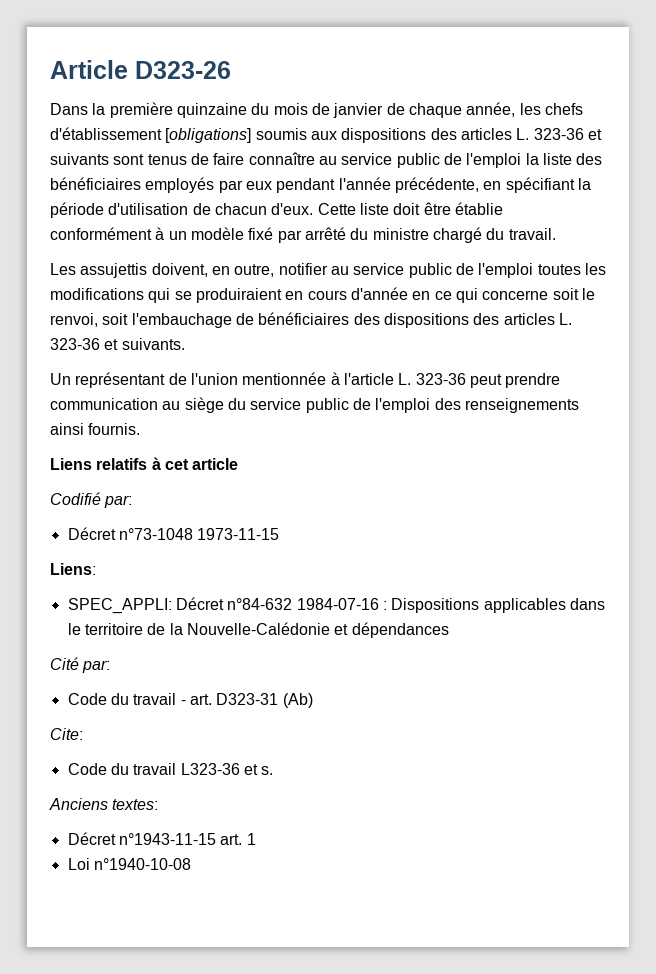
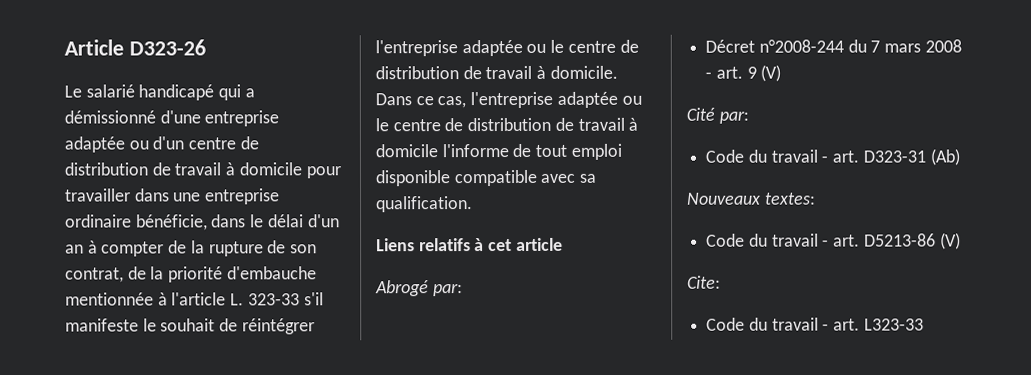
[50,102,583,118] [50,127,602,143] [50,152,603,168] [50,177,591,193] [50,202,503,218] [50,227,556,243] [50,263,606,278] [50,287,595,303] [50,312,572,328] [50,338,185,350] [50,372,561,388] [50,397,579,413] [50,423,141,435] Dans la première quinzaine du mois de janvier de chaque année, les chefs d'établissement [obligations] soumis aux dispositions des articles L. 323-36 et suivants sont tenus de faire connaître au service public de l'emploi la liste des bénéficiaires employés par eux pendant l'année précédente, en spécifiant la période d'utilisation de chacun d'eux. Cette liste doit être établie conformément à un modèle fixé par arrêté du ministre chargé du travail. // Les assujettis doivent, en outre, notifier au service public de l'emploi toutes les modifications qui se produiraient en cours d'année en ce qui concerne soit le renvoi, soit l'embauchage de bénéficiaires des dispositions des articles L. 323-36 et suivants. // Un représentant de l'union mentionnée à l'article L. 323-36 peut prendre communication au siège du service public de l'emploi des renseignements ainsi fournis. -> [64,84,255,101] [64,110,280,127] [64,136,259,153] [64,162,341,179] [65,188,281,205] [65,214,340,231] [65,240,318,257] [65,266,317,283] [65,292,324,306] [65,318,315,335] [375,39,639,57] [375,65,618,80] [375,91,642,109] [375,117,639,132] [375,143,622,160] [375,169,597,187] [376,196,473,213] Le salarié handicapé qui a démissionné d'une entreprise adaptée ou d'un centre de distribution de travail à domicile pour travailler dans une entreprise ordinaire bénéficie, dans le délai d'un an à compter de la rupture de son contrat, de la priorité d'embauche mentionnée à l'article L. 323-33 s'il manifeste le souhait de réintégrer l'entreprise adaptée ou le centre de distribution de travail à domicile. Dans ce cas, l'entreprise adaptée ou le centre de distribution de travail à domicile l'informe de tout emploi disponible compatible avec sa qualification.
[50,492,101,505] Codifié -> [375,280,429,297] Abrogé
[118,528,280,540] [50,563,96,575] [67,597,605,614] [67,622,449,638] n°73-1048 1973-11-15 // Liens: // SPEC_APPLI: Décret n°84-632 1984-07-16 : Dispositions applicables dans le territoire de la Nouvelle-Calédonie et dépendances -> [758,39,962,53] [705,64,782,82] n°2008-244 du 7 mars 2008 - art. 9 (V)
[50,728,83,740] [67,763,274,775] [49,798,159,810] [67,832,256,845] [67,858,191,870] Cite: // Code du travail L323-36 et s. // Anciens textes: // Décret n°1943-11-15 art. 1 // Loi n°1940-10-08 -> [687,192,816,205] [706,232,961,250] [687,275,721,289] [706,317,924,331] Nouveaux textes: // Code du travail - art. D5213-86 (V) // Cite: // Code du travail - art. L323-33

